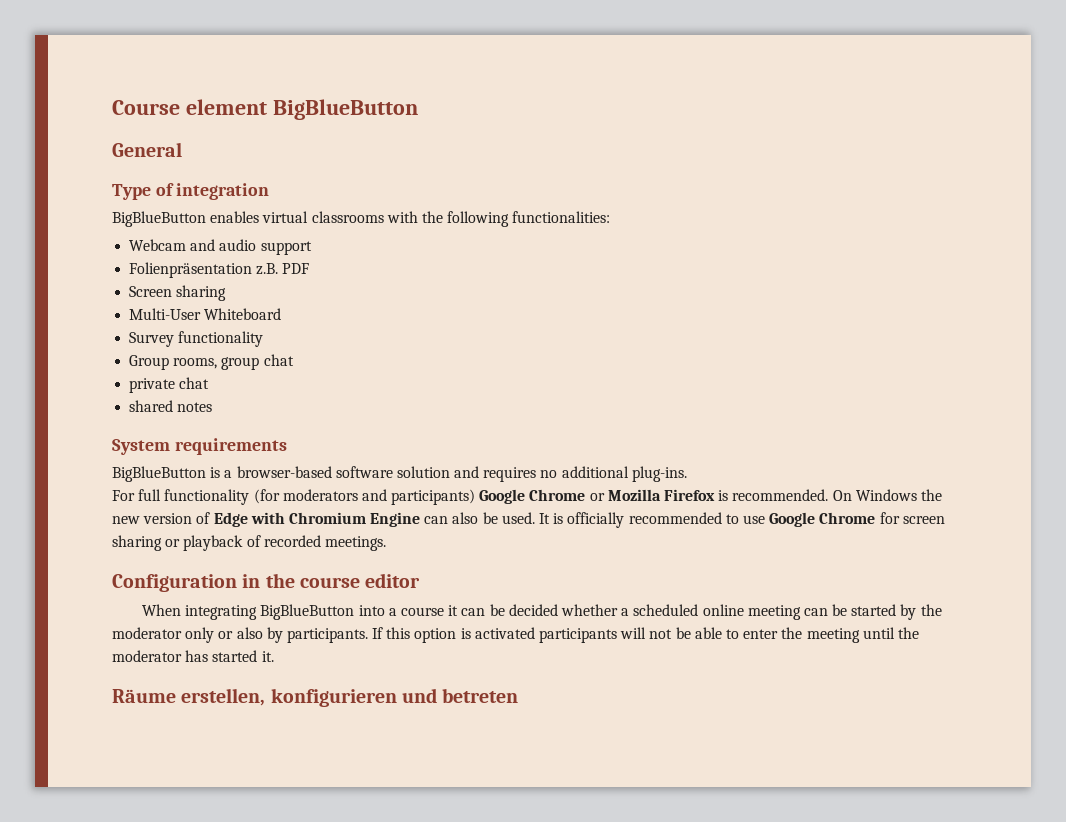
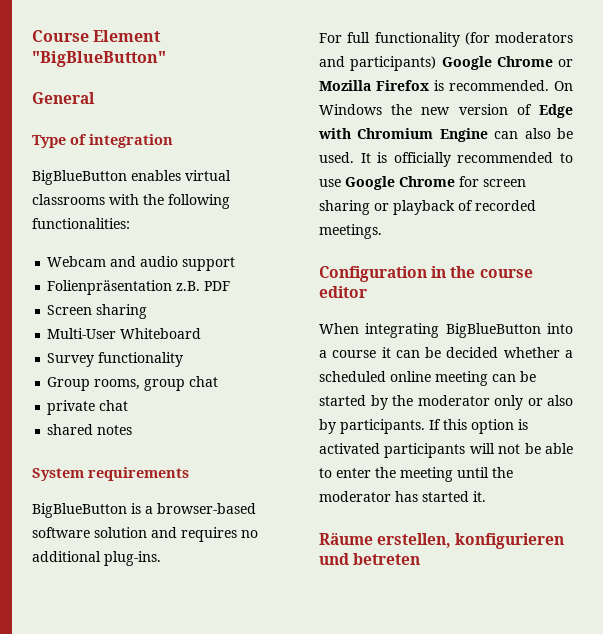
[185,99,418,120] element BigBlueButton -> [93,30,162,42] [32,51,166,67] Element "BigBlueButton"

